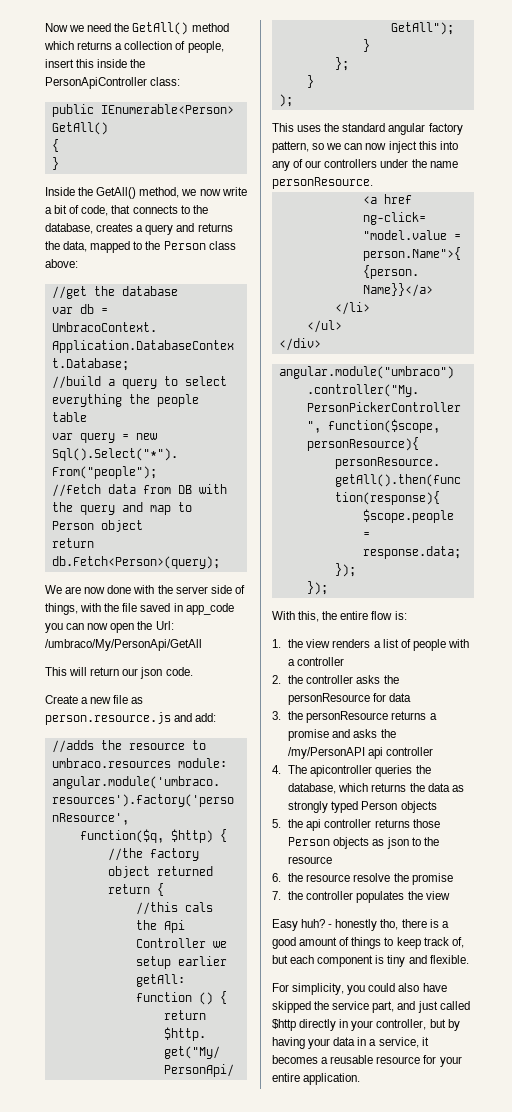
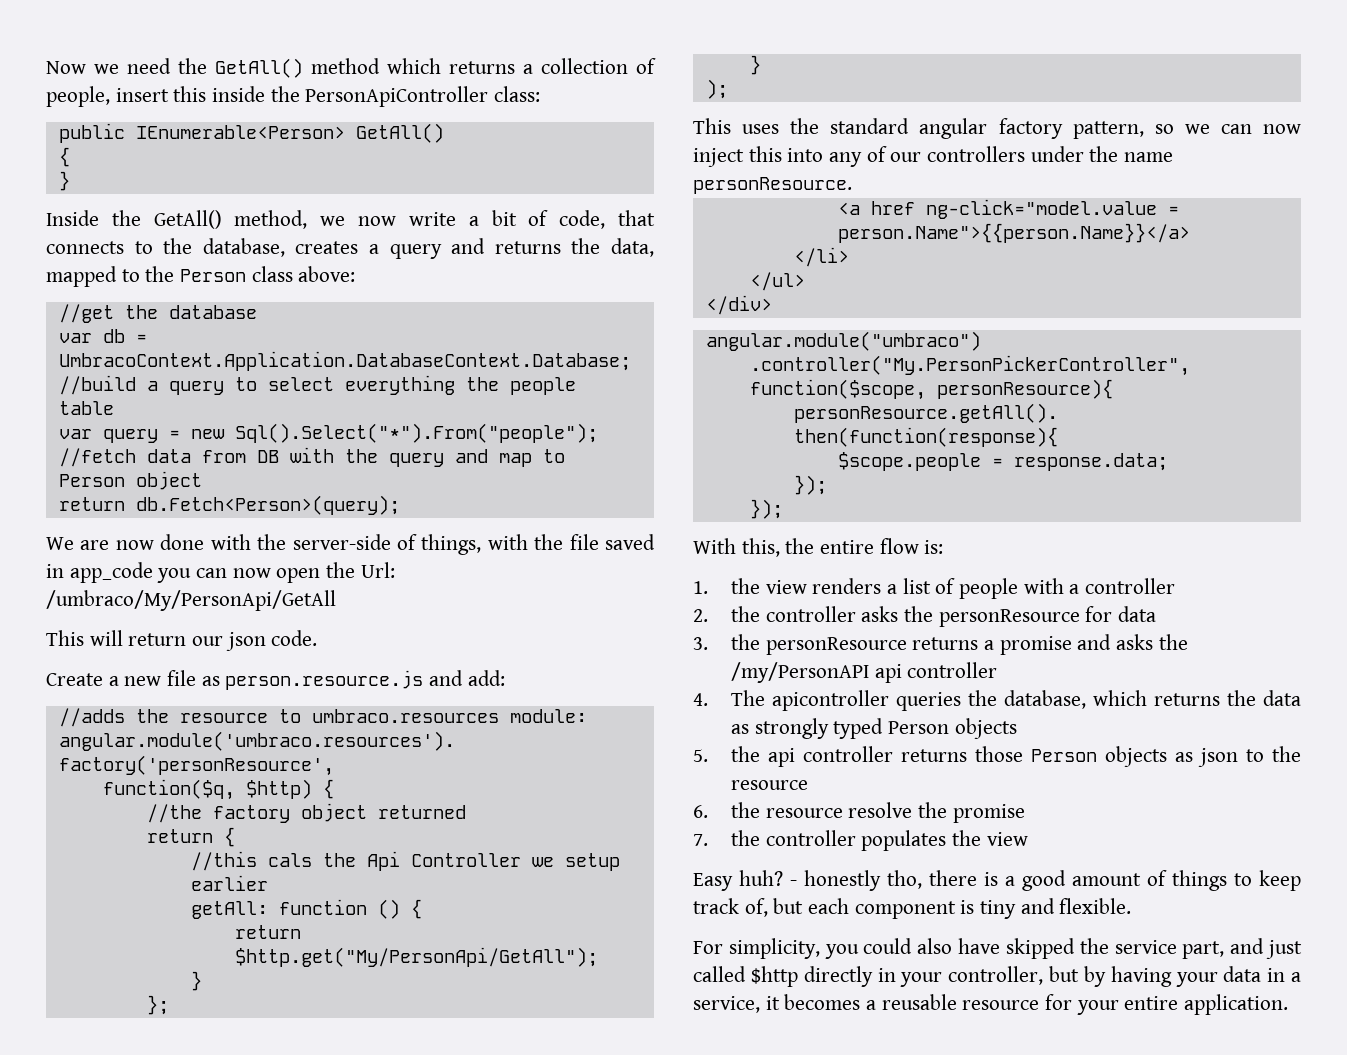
[175,585,232,594] server side -> [292,534,391,550] server-side

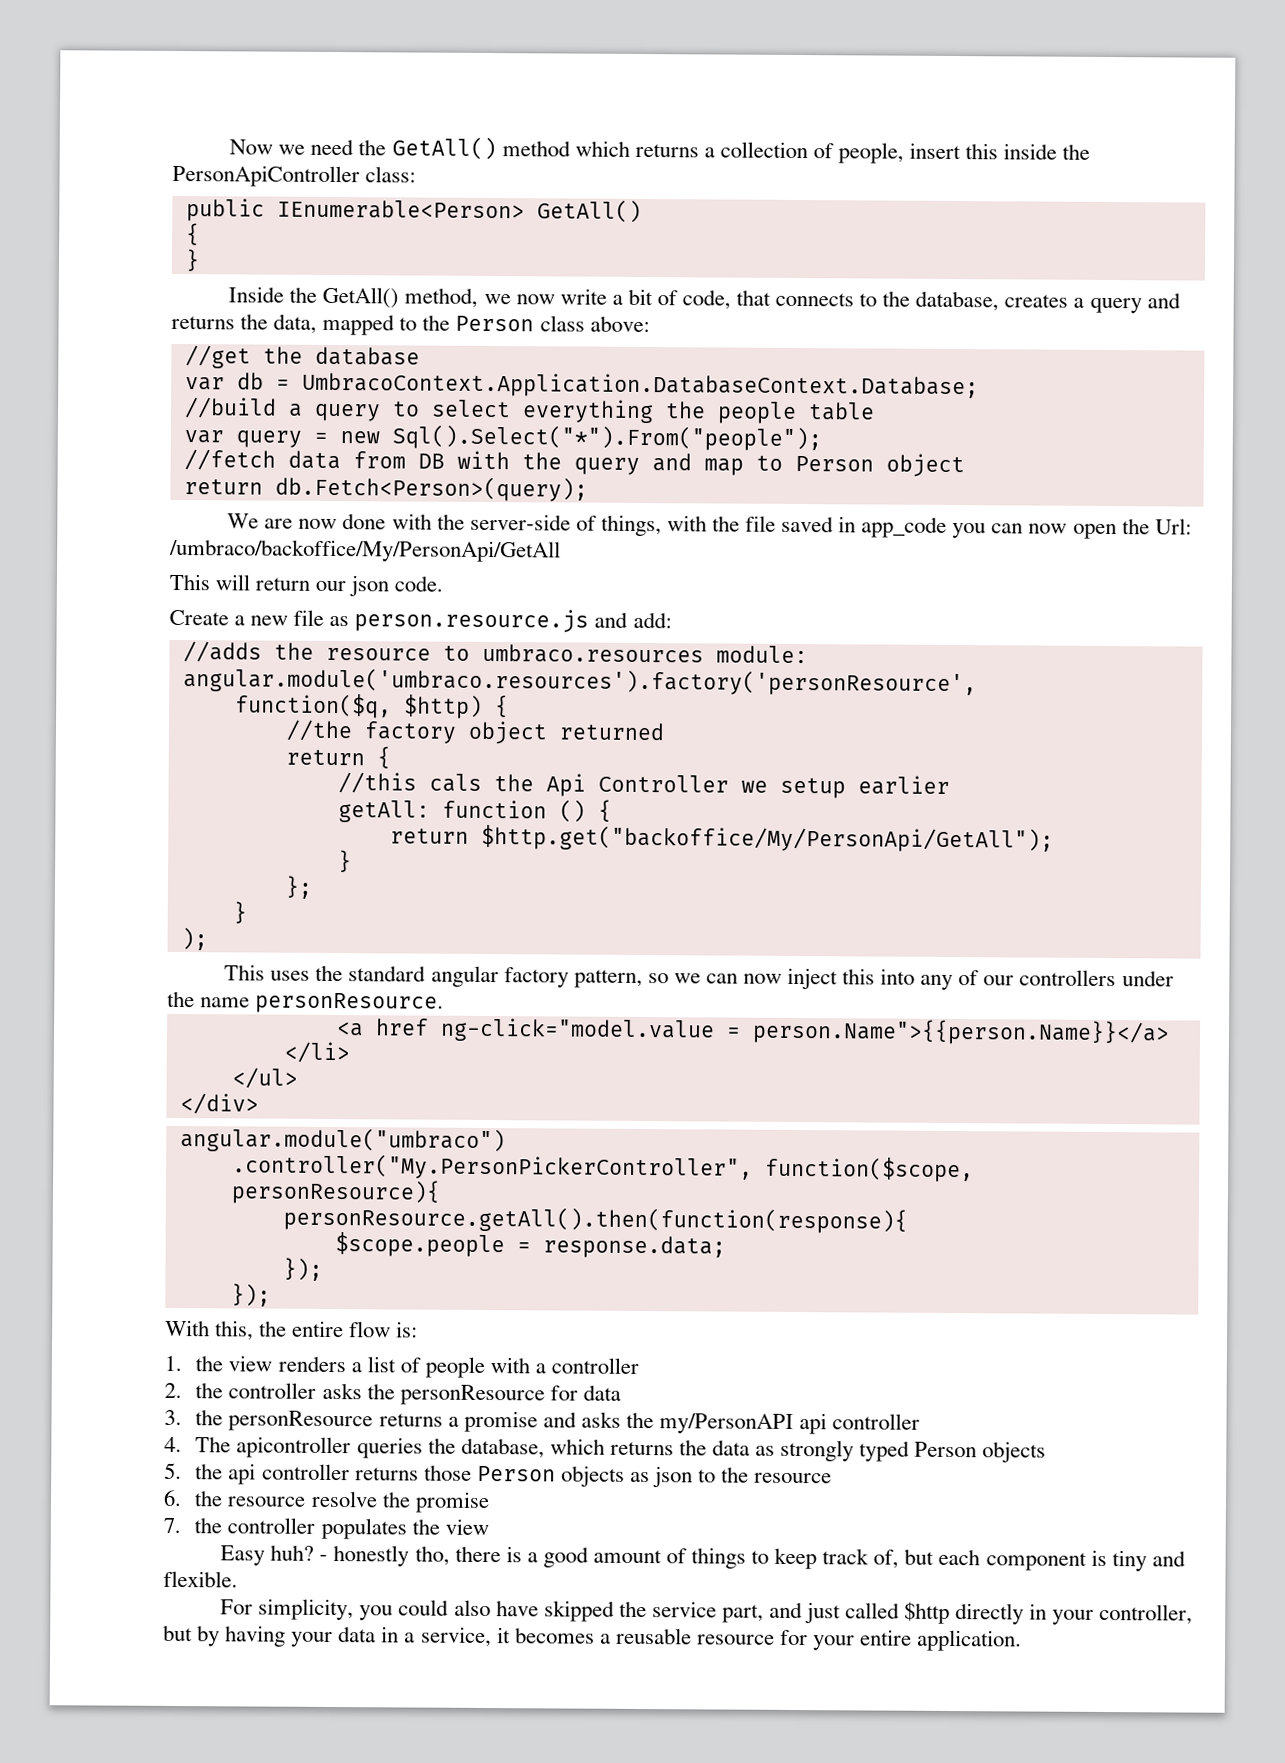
[46,590,336,611] /umbraco/My/PersonApi/GetAll -> [169,538,561,563] /umbraco/backoffice/My/PersonApi/GetAll
[234,947,598,967] $http.get("My/PersonApi/GetAll"); -> [480,824,1054,853] $http.get("backoffice/My/PersonApi/GetAll");
[731,662,870,683] /my/PersonAPI -> [659,1413,795,1434] my/PersonAPI

